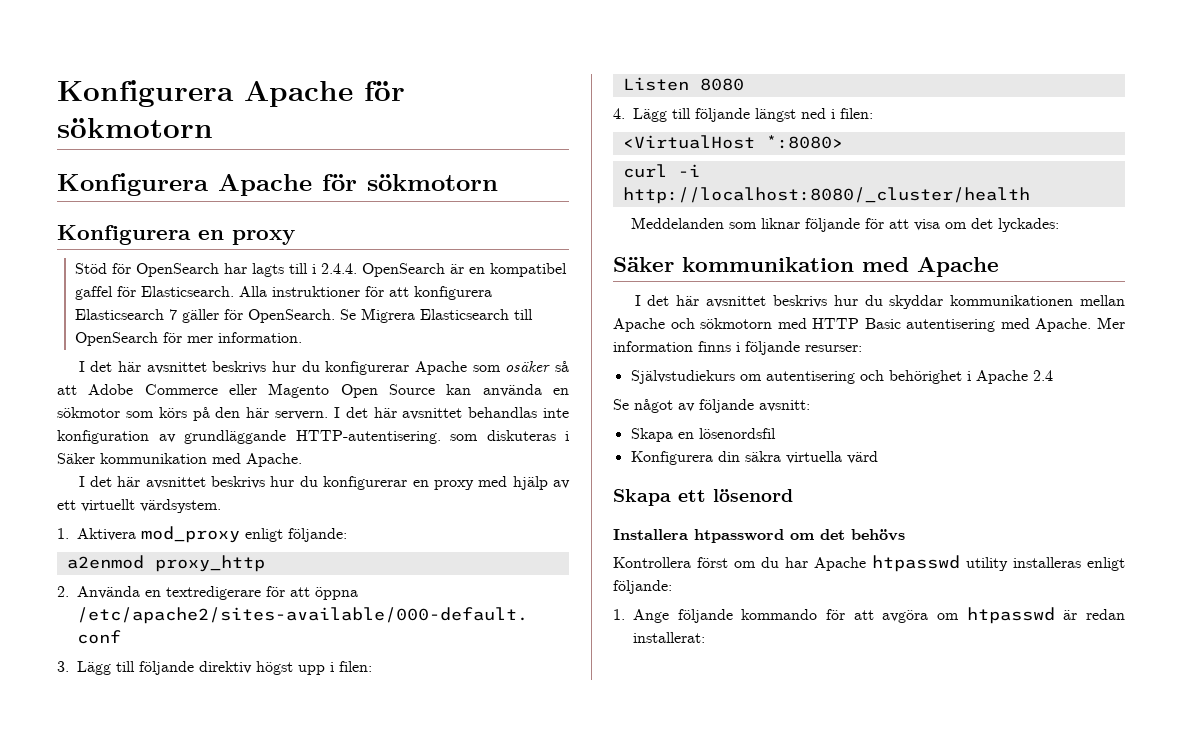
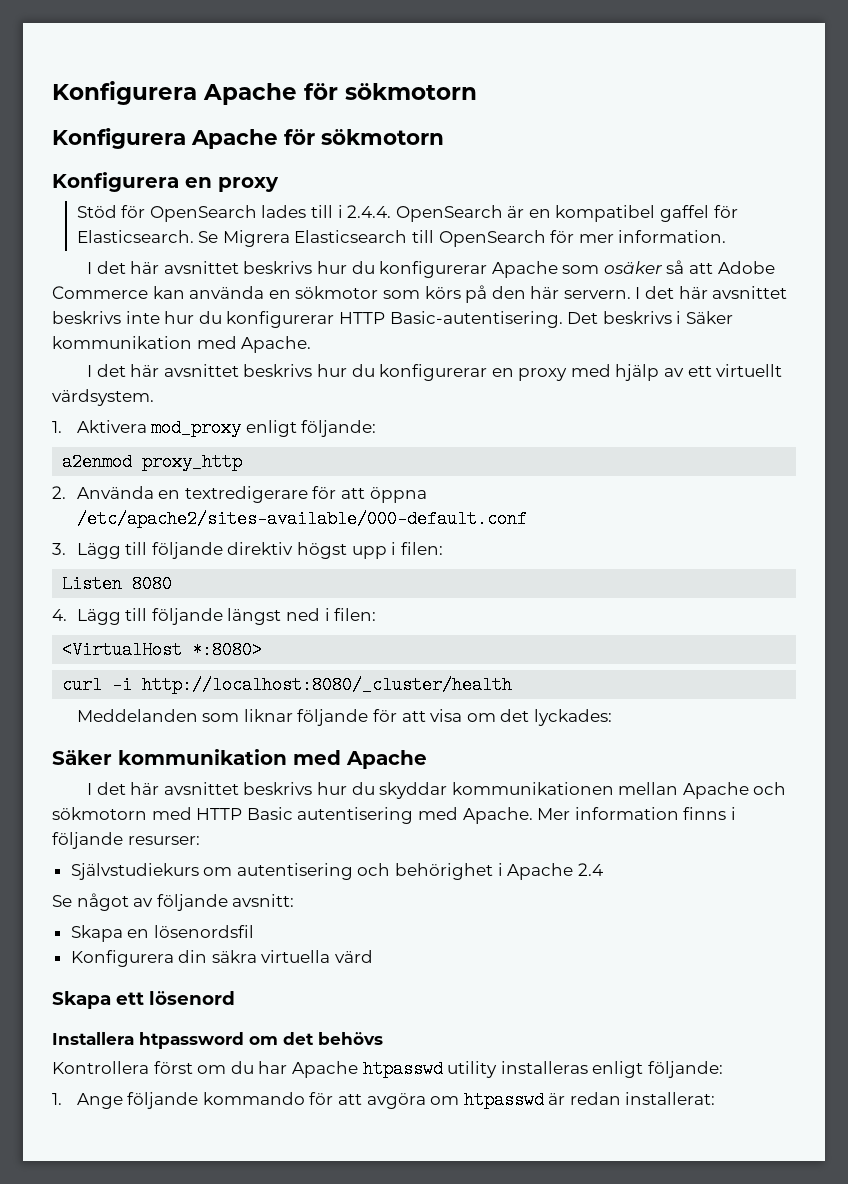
[224,263,285,277] har lagts -> [261,205,307,218] lades
[239,286,493,300] [75,309,336,323] Alla instruktioner för att konfigurera Elasticsearch 7 gäller för OpenSearch. -> (194, 236) none
[229,383,435,398] eller Magento Open Source -> (148, 292) none
[468,407,569,418] [57,430,556,444] behandlas inte konfiguration av grundläggande HTTP-autentisering. som diskuteras -> [52,311,672,328] beskrivs inte hur du konfigurerar HTTP Basic-autentisering. Det beskrivs

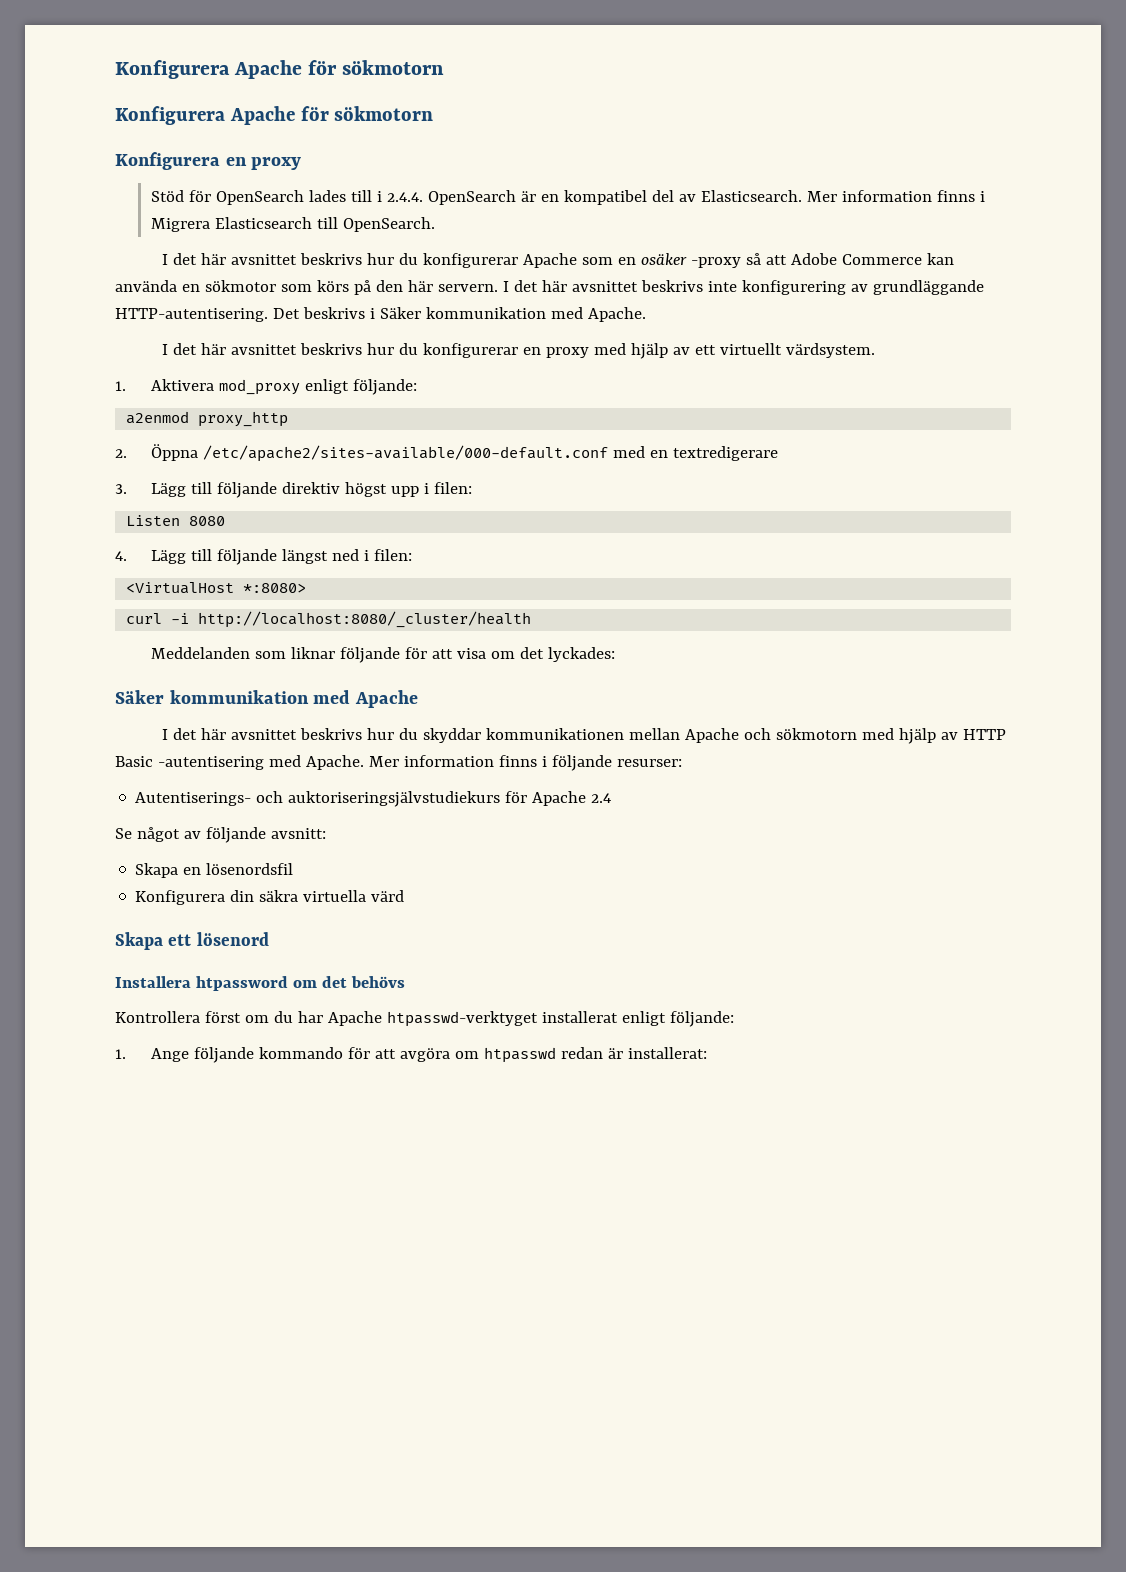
[660,205,738,222] [76,230,727,247] gaffel för Elasticsearch. Se Migrera Elasticsearch till OpenSearch för mer information. -> [652,190,986,202] [151,217,436,232] del av Elasticsearch. Mer information finns i Migrera Elasticsearch till OpenSearch.
[603,261,663,274] osäker -> [618,253,742,268] en osäker -proxy
[164,311,563,328] hur du konfigurerar HTTP Basic-autentisering. -> [741,280,984,295] [115,308,268,322] konfigurering av grundläggande HTTP-autentisering.
[76,486,154,499] Använda -> [151,444,646,462] Öppna /etc/apache2/sites-available/000-default.conf med
[312,486,427,503] [76,510,527,528] för att öppna /etc/apache2/sites-available/000-default.conf -> (779, 453) none
(192, 813) none -> [899,728,959,744] hjälp av
[297,807,414,824] autentisering -> [157,756,264,770] -autentisering
[70,863,503,880] Självstudiekurs om autentisering och behörighet i -> [135,791,528,807] Autentiserings- och auktoriseringsjälvstudiekurs för
[362,1060,588,1078] htpasswd utility installeras -> [386,1011,618,1027] htpasswd-verktyget installerat
[548,1092,621,1105] är redan -> [561,1047,624,1059] redan är

